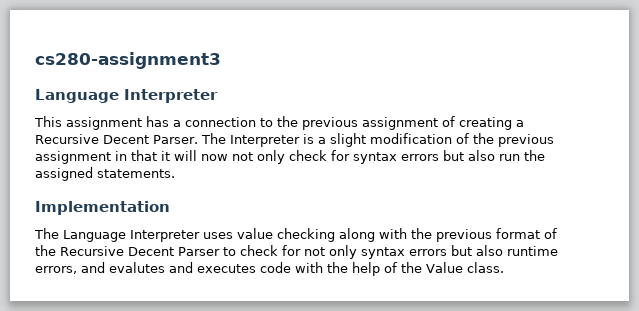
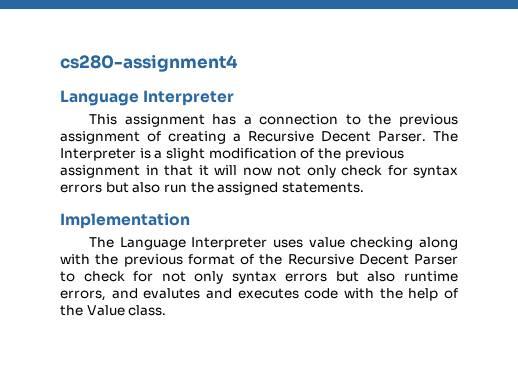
[35,52,221,69] cs280-assignment3 -> [60,54,238,72] cs280-assignment4

